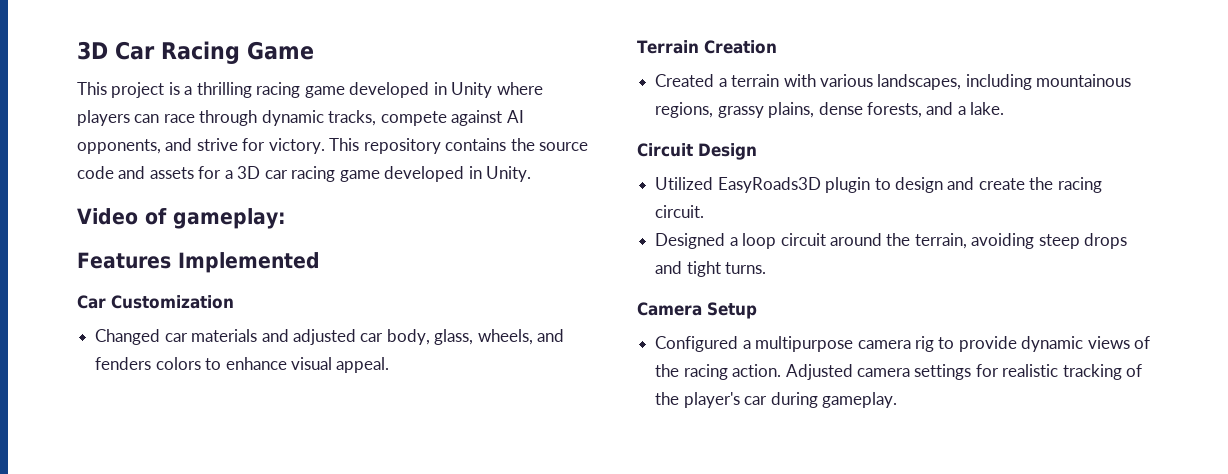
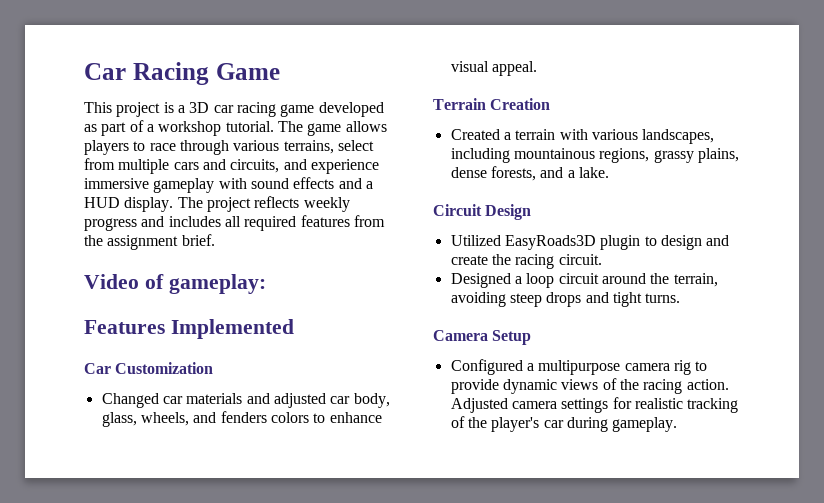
[77,41,108,60] 3D -> (84, 71) none
[196,82,543,98] [77,110,524,126] [77,138,589,154] [77,166,233,179] thrilling racing game developed in Unity where players can race through dynamic tracks, compete against AI opponents, and strive for victory. This repository contains the source code and assets for a -> (185, 109) none
[468,166,532,182] in Unity. -> [84,120,387,136] [84,140,374,155] [84,158,379,174] [84,177,373,193] [84,196,350,212] [84,215,385,231] [84,234,215,250] as part of a workshop tutorial. The game allows players to race through various terrains, select from multiple cars and circuits, and experience immersive gameplay with sound effects and a HUD display. The project reflects weekly progress and includes all required features from the assignment brief.

